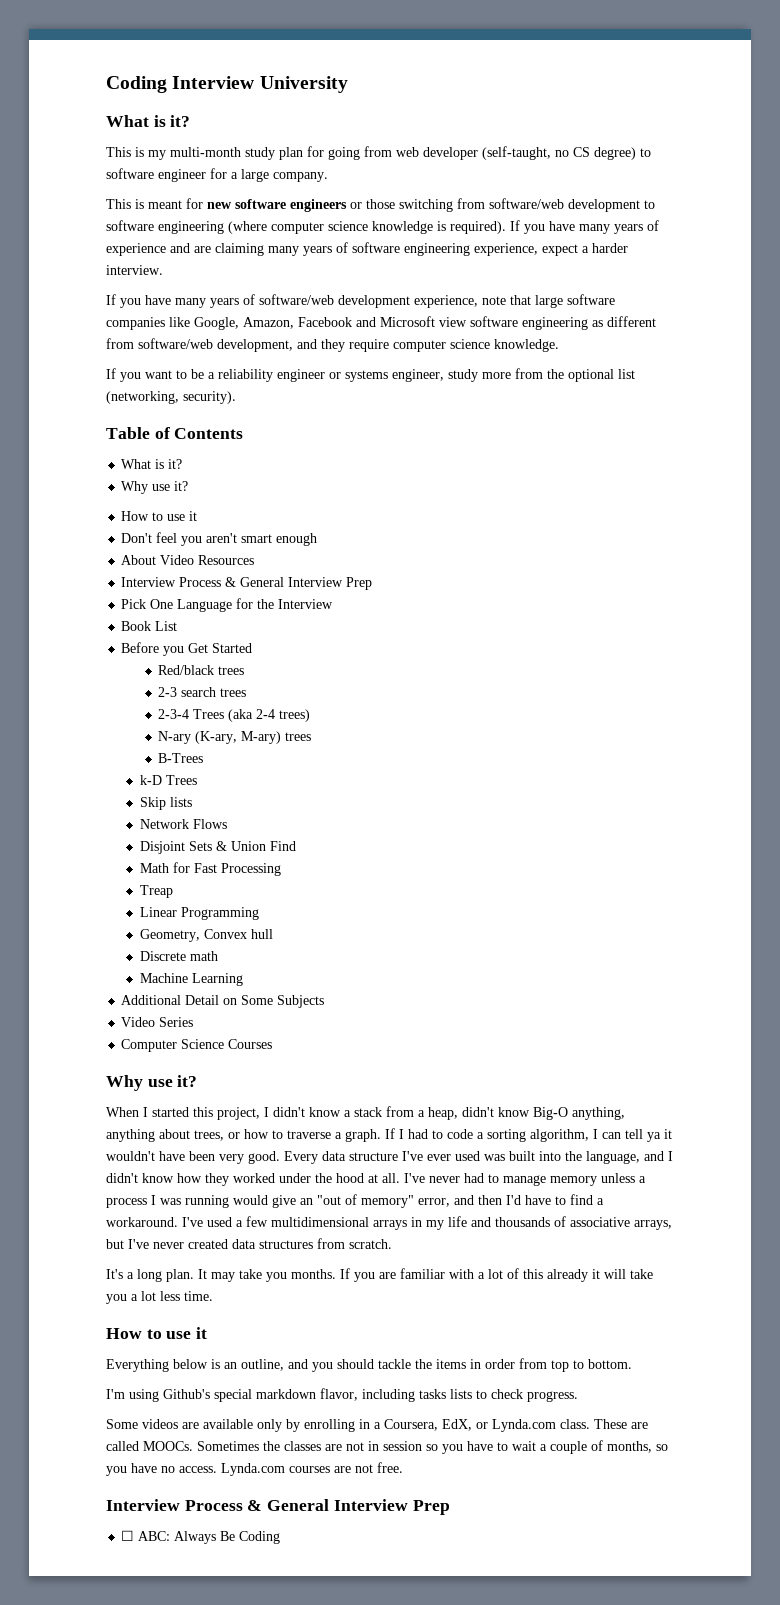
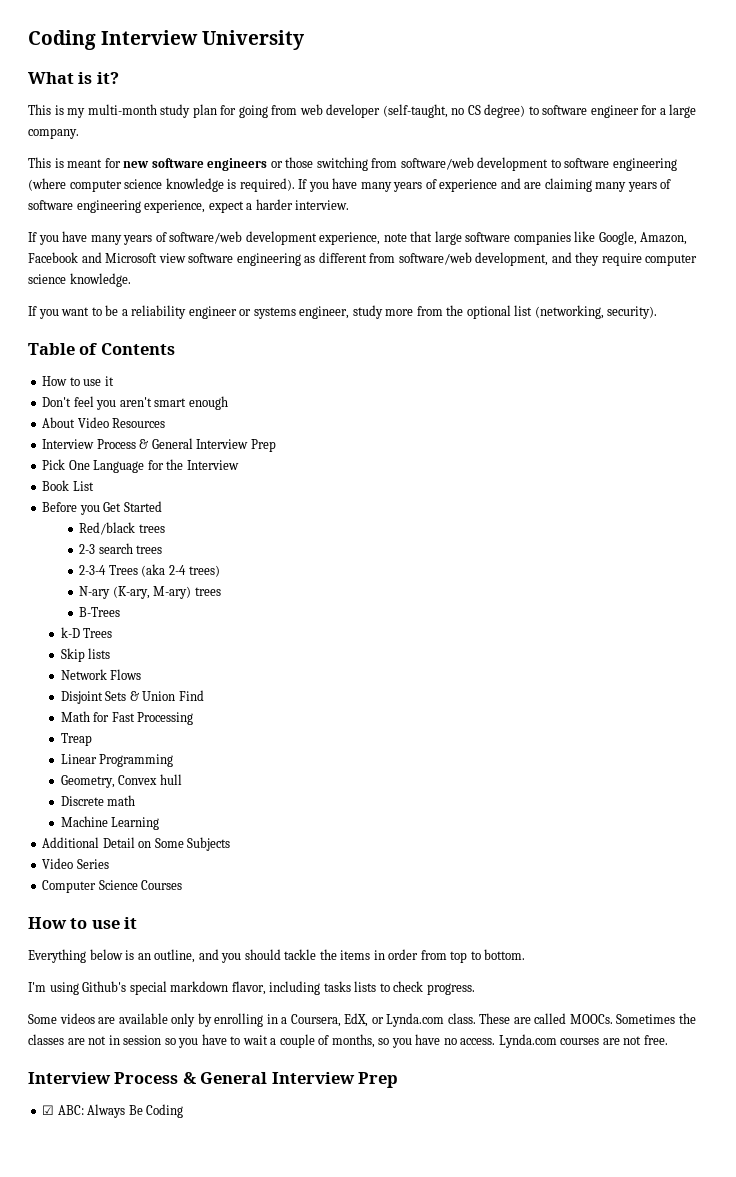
[121,459,183,469] [121,481,189,494] // What is it? // Why use it? -> (175, 349) none
[106,1075,198,1091] [106,1106,625,1120] [106,1128,672,1142] [106,1151,673,1164] [106,1173,646,1186] [106,1194,604,1208] [106,1216,672,1230] [106,1238,392,1249] [106,1268,653,1282] [106,1291,213,1304] // Why use it? // When I started this project, I didn't know a stack from a heap, didn't know Big-O anything, anything about trees, or how to traverse a graph. If I had to code a sorting algorithm, I can tell ya it wouldn't have been very good. Every data structure I've ever used was built into the language, and I didn't know how they worked under the hood at all. I've never had to manage memory unless a process I was running would give an "out of memory" error, and then I'd have to find a workaround. I've used a few multidimensional arrays in my life and thousands of associative arrays, but I've never created data structures from scratch. // It's a long plan. It may take you months. If you are familiar with a lot of this already it will take you a lot less time. -> (183, 885) none
[121,1530,135,1541] ☐ -> [42,1105,55,1115] ☑

